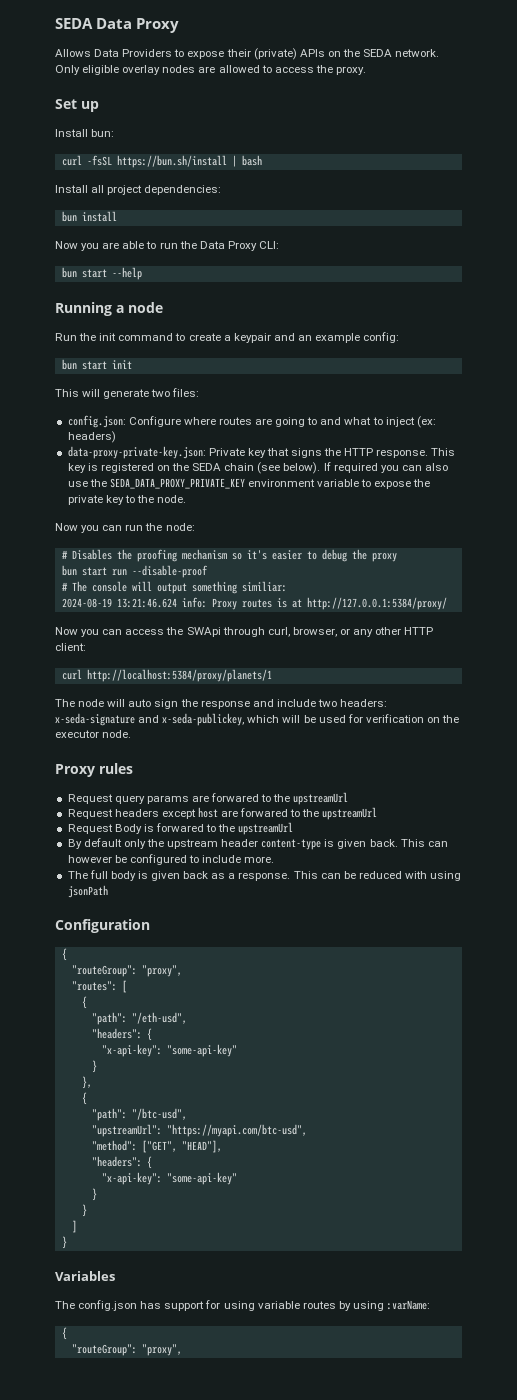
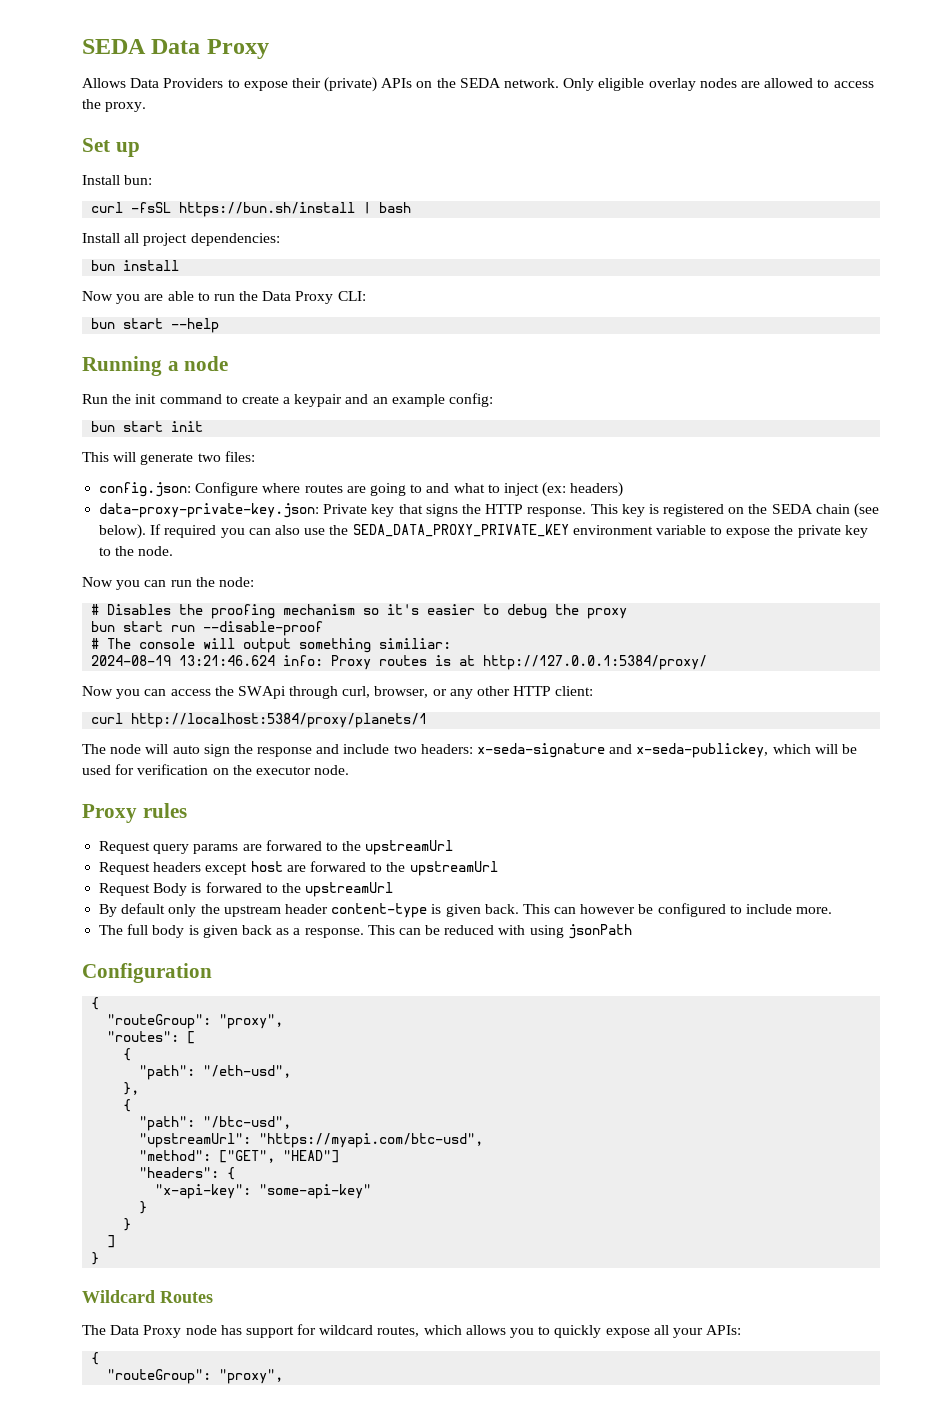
[91,1028,152,1041] [101,1044,237,1057] [91,1060,97,1073] // "headers": { // "x-api-key": "some-api-key" // } -> (292, 1071) none
[181,1140,222,1153] "HEAD"], -> [283,1150,340,1163] "HEAD"]
[55,1271,115,1281] [55,1300,431,1311] Variables // The config.json has support for using variable routes by using :varName: -> [82,1290,213,1303] [82,1324,742,1338] Wildcard Routes // The Data Proxy node has support for wildcard routes, which allows you to quickly expose all your APIs:

